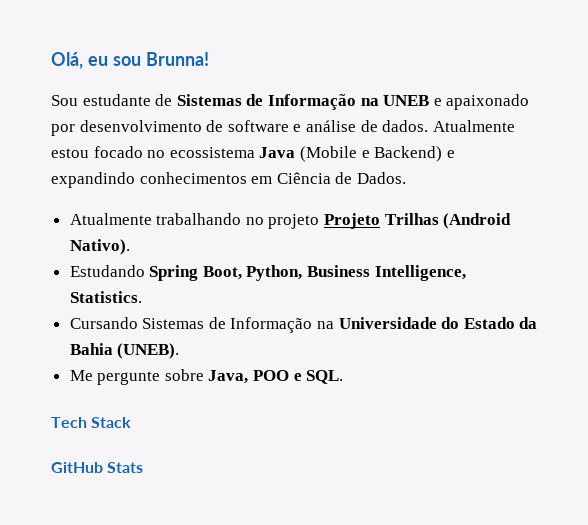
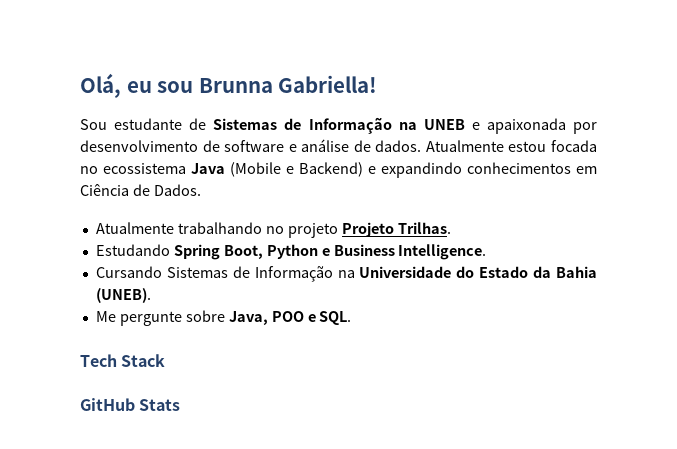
[145,52,209,66] Brunna! -> [198,75,378,93] Brunna Gabriella!
[446,94,530,110] apaixonado -> [486,118,566,134] apaixonada
[93,146,143,158] focado -> [550,140,597,152] focada
[384,213,512,229] [69,239,130,255] Trilhas (Android Nativo). -> [397,222,451,234] Trilhas.
[246,265,466,281] [69,291,142,303] Python, Business Intelligence, Statistics. -> [266,244,487,260] Python e Business Intelligence.

